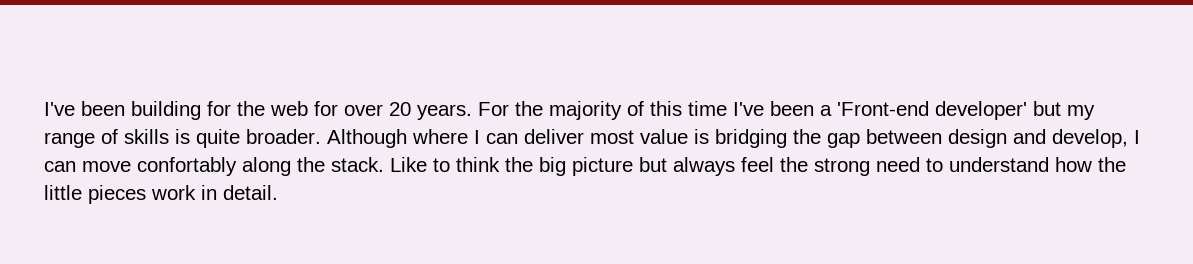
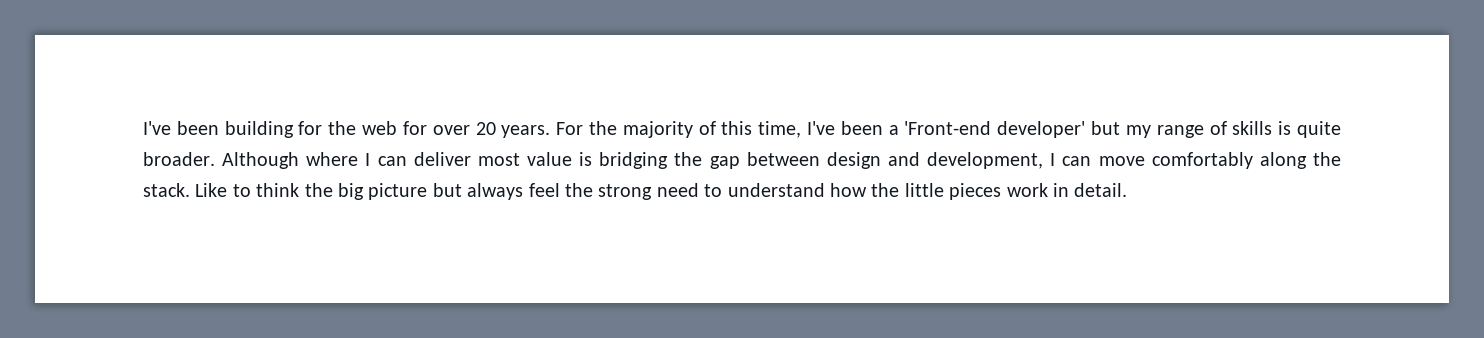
[688,101,727,116] time -> [758,121,802,138] time,
[1052,129,1128,148] develop, -> [927,152,1044,169] development,
[137,157,237,176] confortably -> [1151,152,1253,169] comfortably

